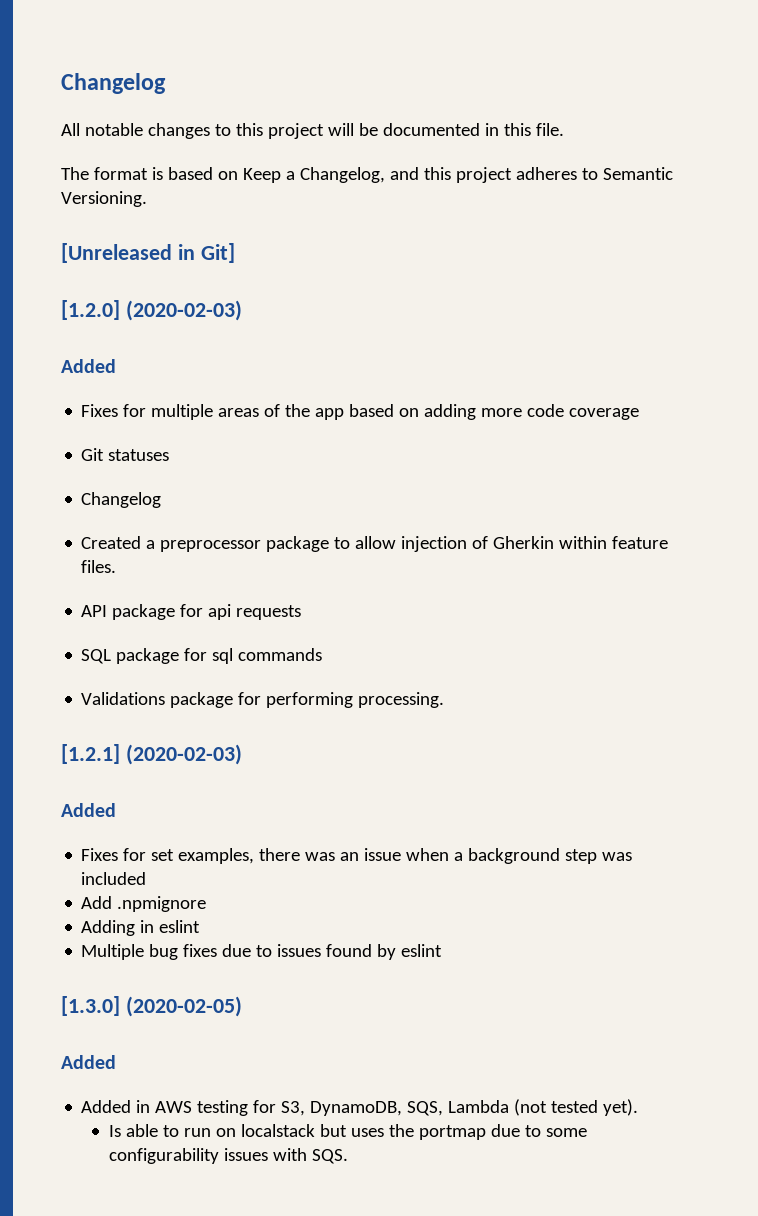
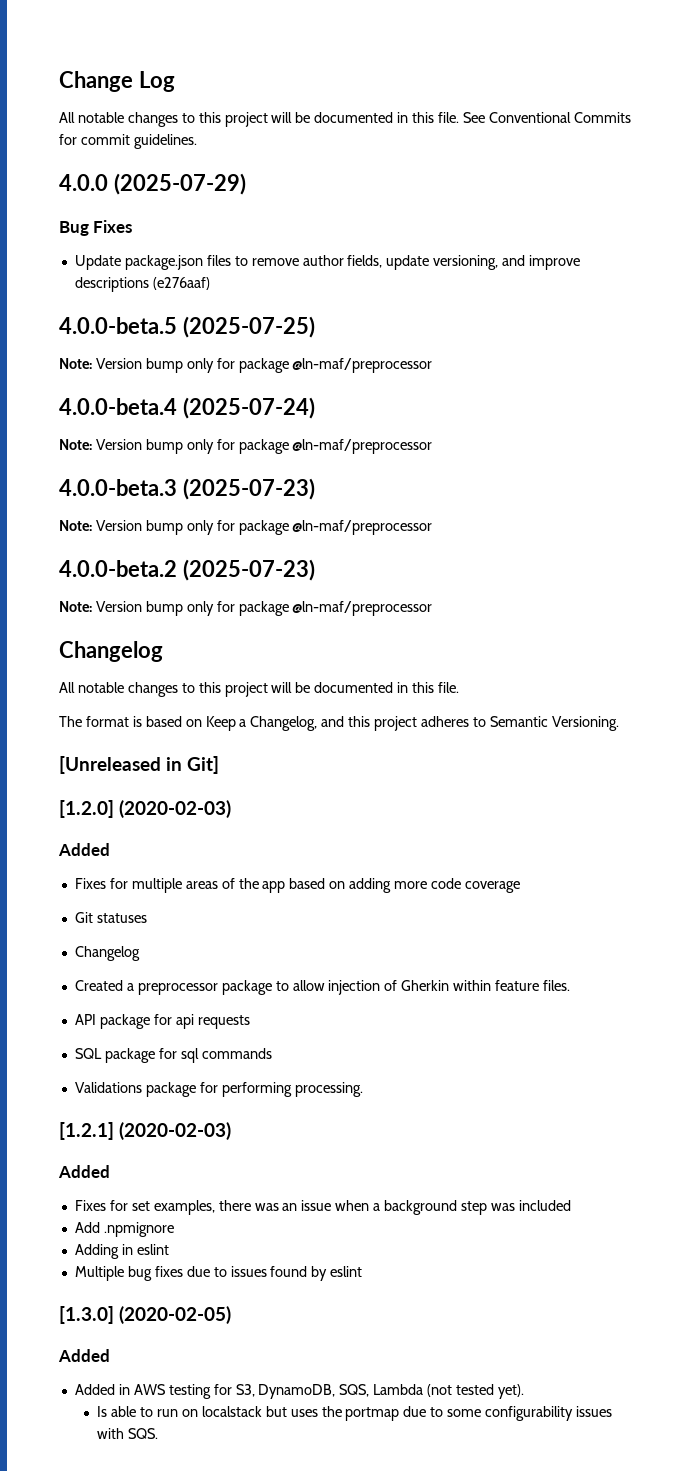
(61, 83) none -> [59,71,175,92] [59,112,631,127] [59,134,197,149] [59,173,246,195] [59,220,133,236] [74,255,581,270] [74,277,210,292] [59,316,315,338] [59,358,433,373] [59,397,315,419] [59,439,433,454] [59,478,315,500] [59,520,433,535] [59,559,315,581] [59,601,433,616] Change Log // All notable changes to this project will be documented in this file. See Conventional Commits for commit guidelines. // 4.0.0 (2025-07-29) // Bug Fixes // Update package.json files to remove author fields, update versioning, and improve descriptions (e276aaf) // 4.0.0-beta.5 (2025-07-25) // Note: Version bump only for package @ln-maf/preprocessor // 4.0.0-beta.4 (2025-07-24) // Note: Version bump only for package @ln-maf/preprocessor // 4.0.0-beta.3 (2025-07-23) // Note: Version bump only for package @ln-maf/preprocessor // 4.0.0-beta.2 (2025-07-23) // Note: Version bump only for package @ln-maf/preprocessor //

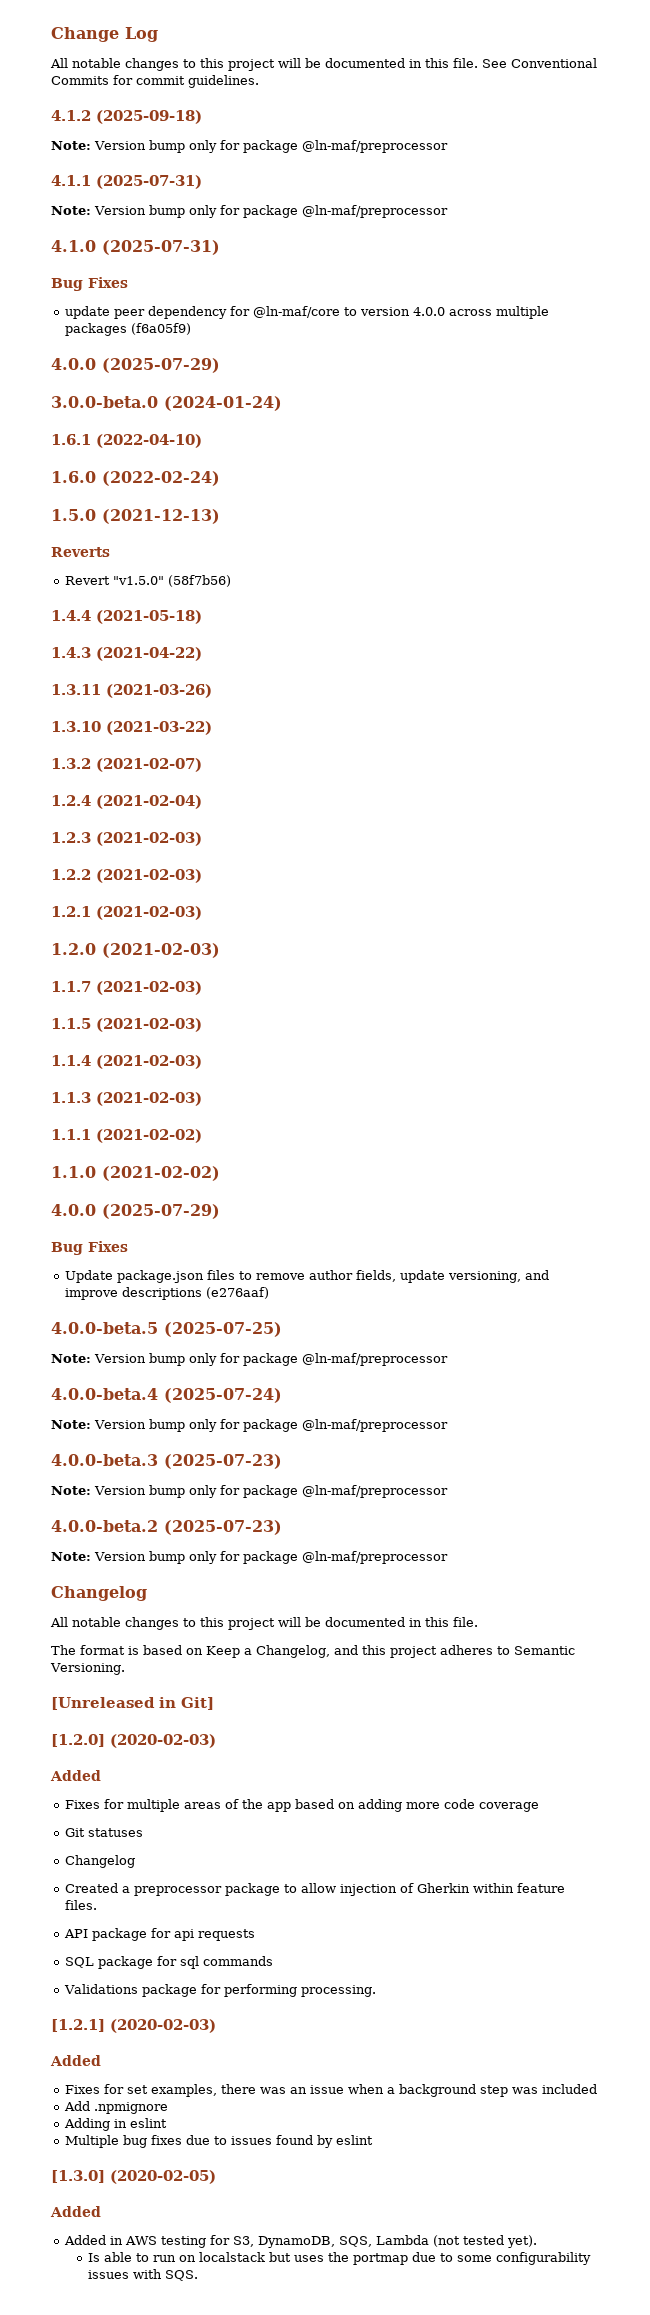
(197, 141) none -> [51,110,202,124] [51,140,448,153] [51,175,202,189] [51,205,448,218] [51,240,220,255] [51,277,128,291] [64,306,549,319] [64,323,191,336] [51,358,220,373] [51,396,282,411] [51,434,202,448] [51,471,220,486] [51,509,220,524] [51,547,110,557] [64,575,231,587] [51,610,202,624] [51,647,202,661] [51,684,212,698] [51,721,212,735] [51,758,202,772] [51,795,202,809] [51,832,202,846] [51,869,202,883] [51,906,202,920] [51,943,220,958] [51,981,202,995] [51,1018,202,1032] [51,1055,202,1069] [51,1092,202,1106] [51,1129,202,1143] [51,1166,220,1181] // 4.1.2 (2025-09-18) // Note: Version bump only for package @ln-maf/preprocessor // 4.1.1 (2025-07-31) // Note: Version bump only for package @ln-maf/preprocessor // 4.1.0 (2025-07-31) // Bug Fixes // update peer dependency for @ln-maf/core to version 4.0.0 across multiple packages (f6a05f9) // 4.0.0 (2025-07-29) // 3.0.0-beta.0 (2024-01-24) // 1.6.1 (2022-04-10) // 1.6.0 (2022-02-24) // 1.5.0 (2021-12-13) // Reverts // Revert "v1.5.0" (58f7b56) // 1.4.4 (2021-05-18) // 1.4.3 (2021-04-22) // 1.3.11 (2021-03-26) // 1.3.10 (2021-03-22) // 1.3.2 (2021-02-07) // 1.2.4 (2021-02-04) // 1.2.3 (2021-02-03) // 1.2.2 (2021-02-03) // 1.2.1 (2021-02-03) // 1.2.0 (2021-02-03) // 1.1.7 (2021-02-03) // 1.1.5 (2021-02-03) // 1.1.4 (2021-02-03) // 1.1.3 (2021-02-03) // 1.1.1 (2021-02-02) // 1.1.0 (2021-02-02)

